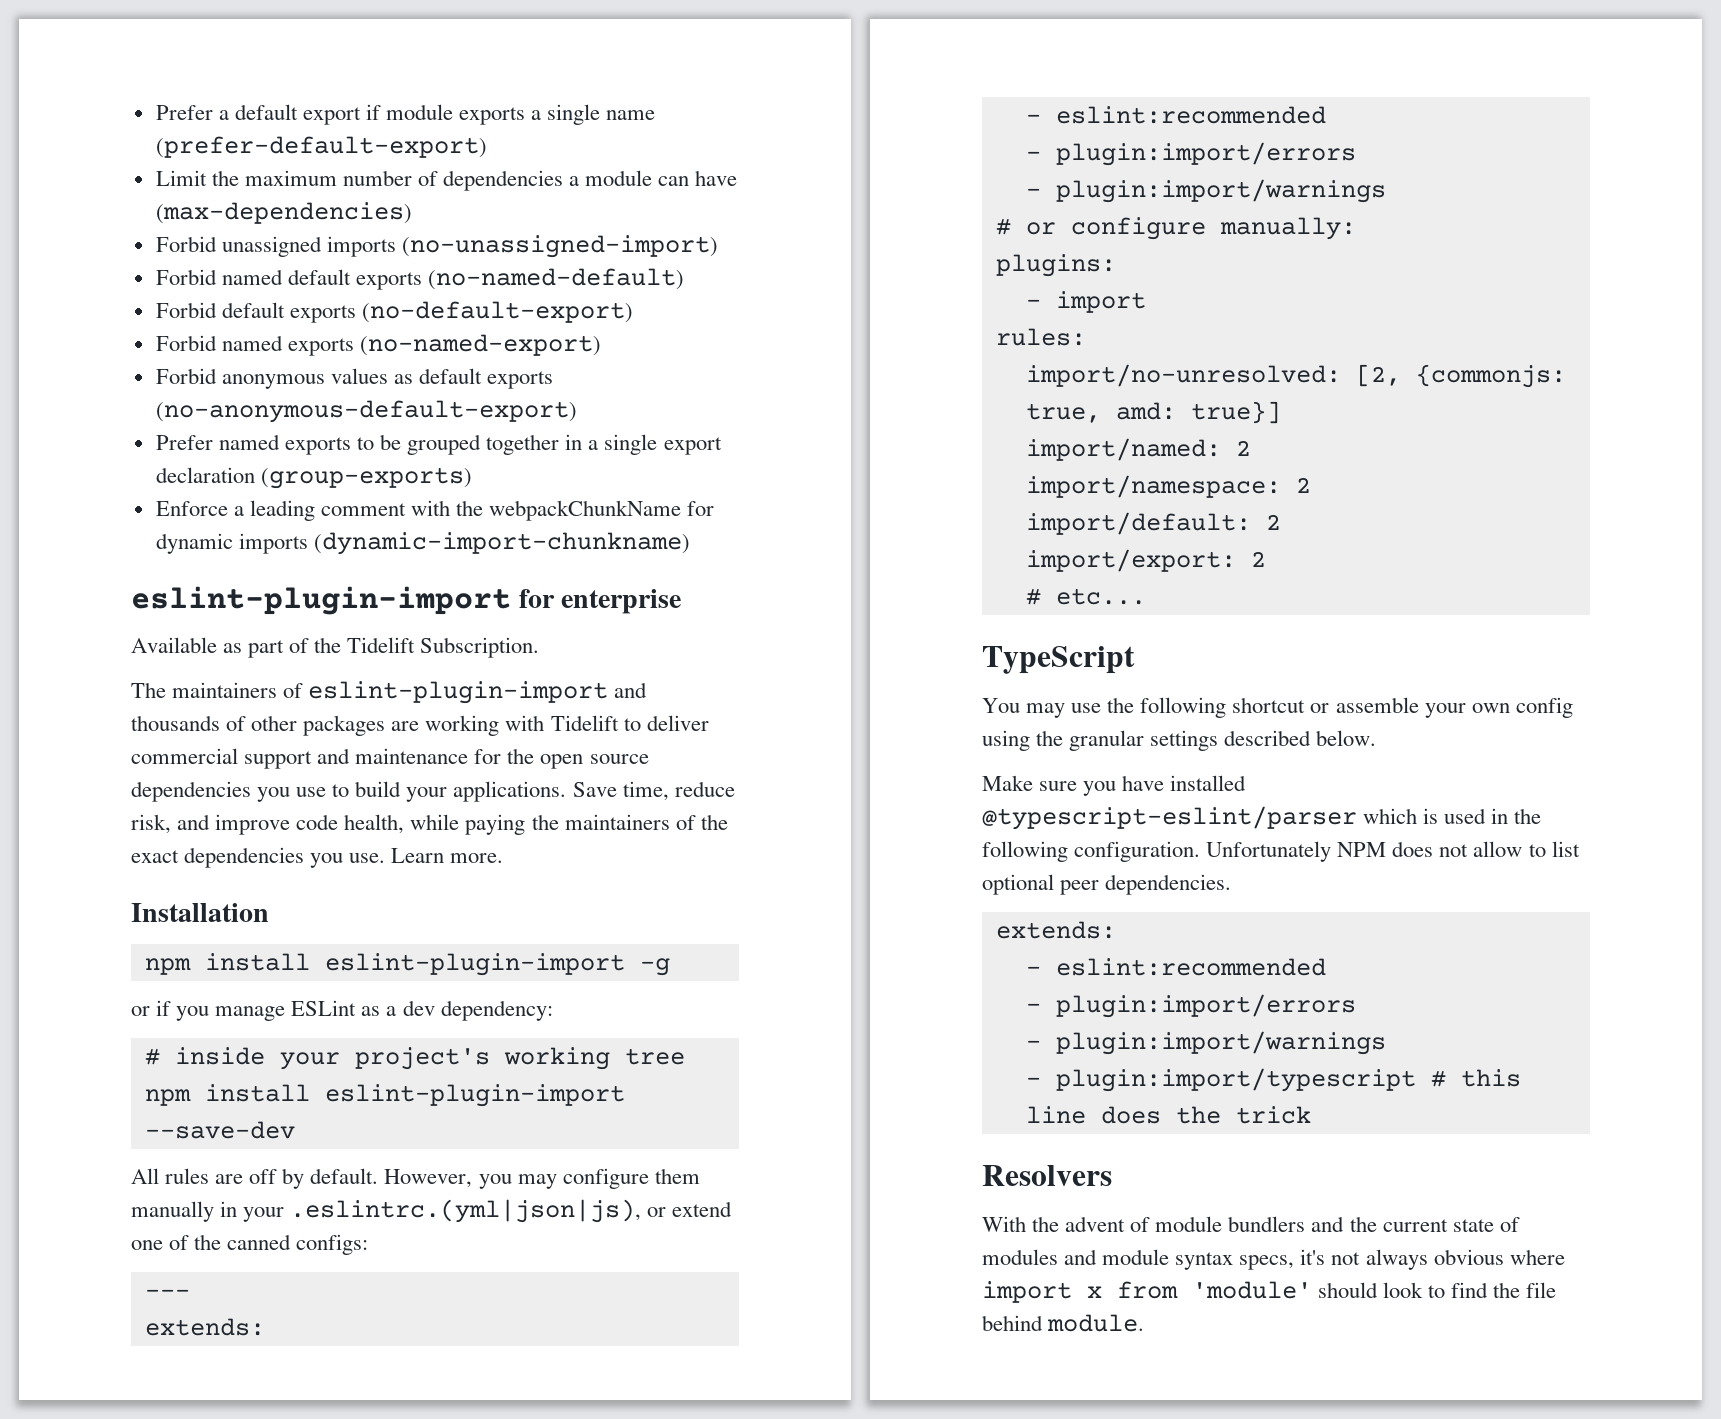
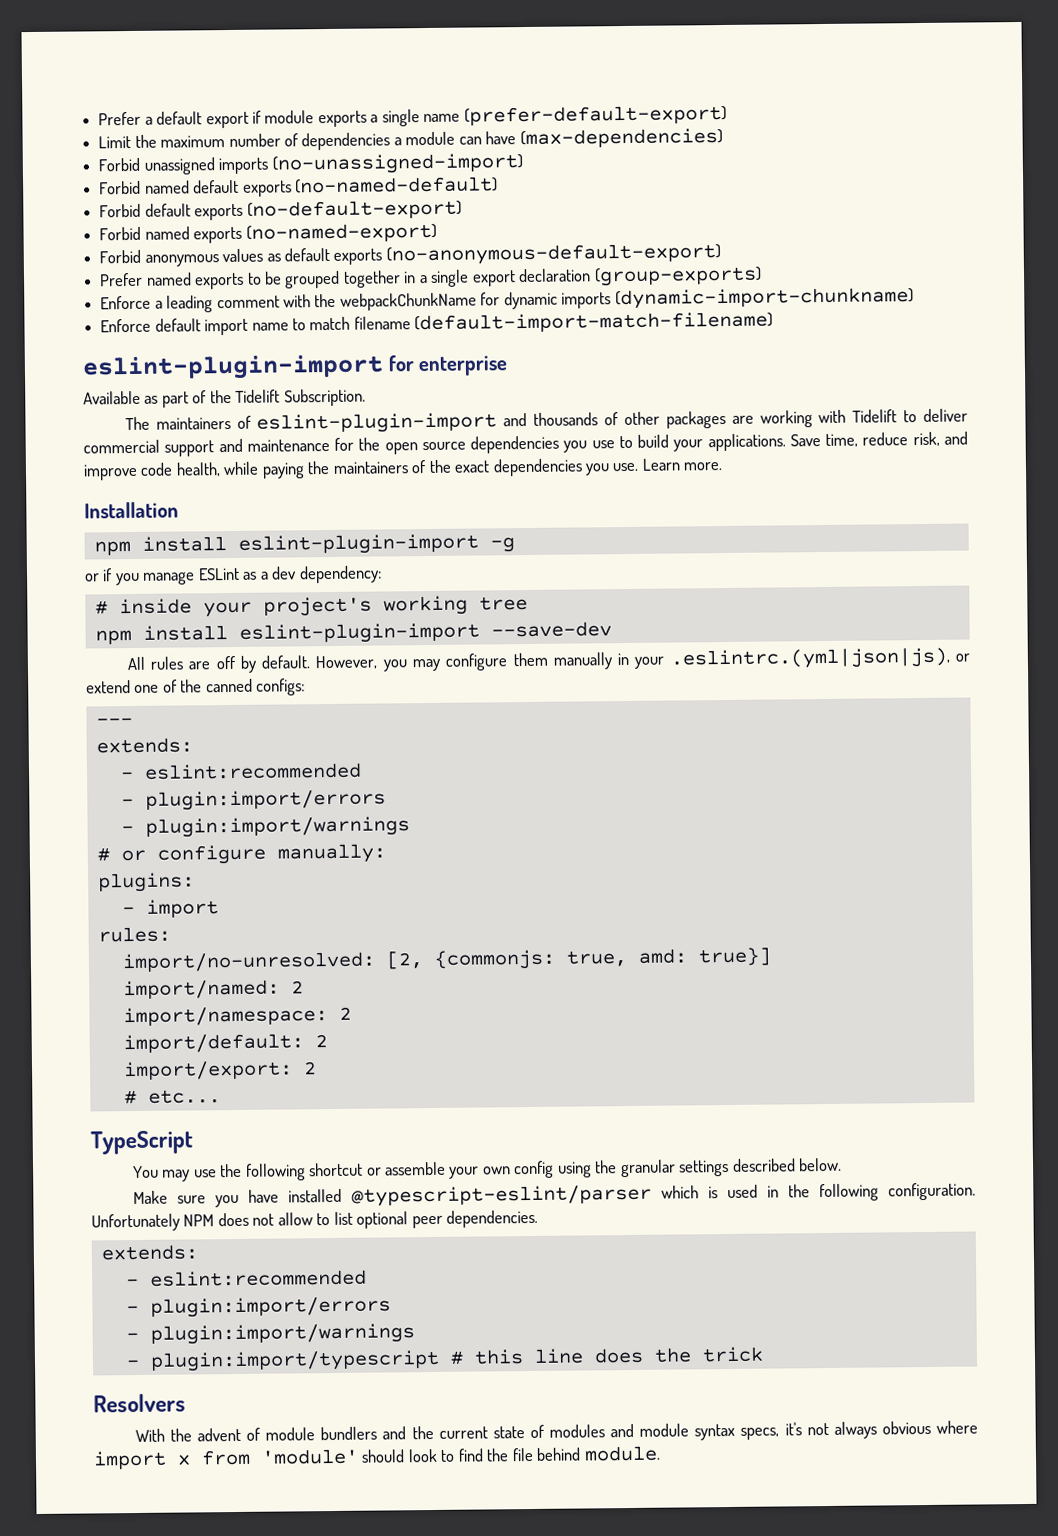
(690, 543) none -> [100,311,774,336] // Enforce default import name to match filename (default-import-match-filename)

